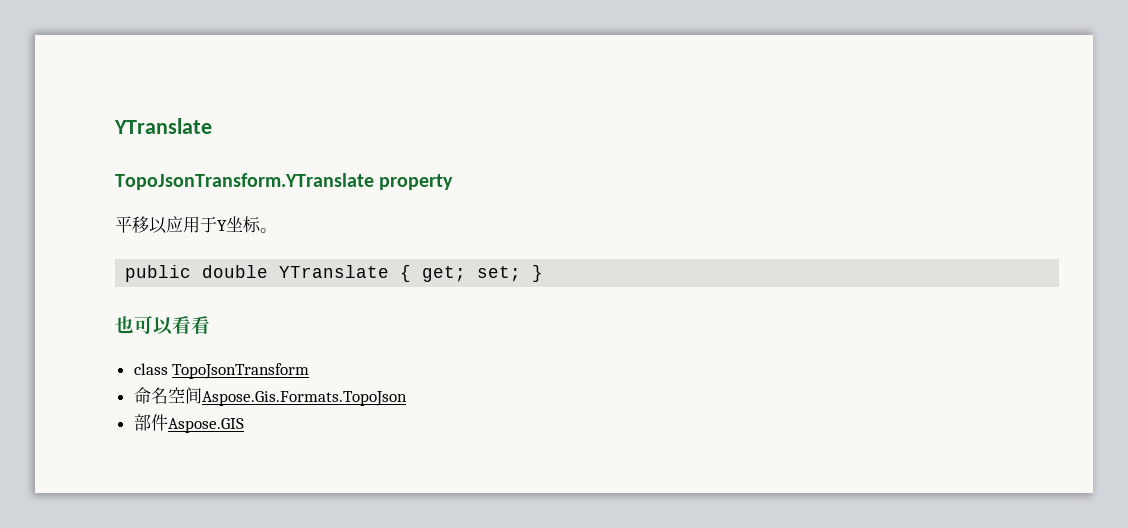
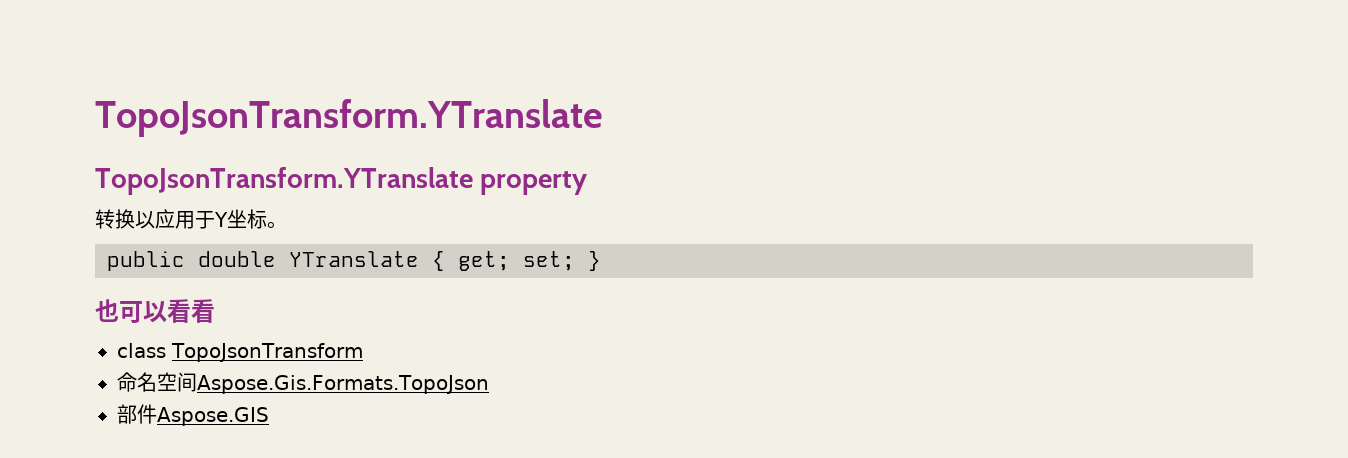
[114,118,212,134] YTranslate -> [95,99,603,137] TopoJsonTransform.YTranslate
[115,216,149,233] 平移 -> [95,209,135,229] 转换

